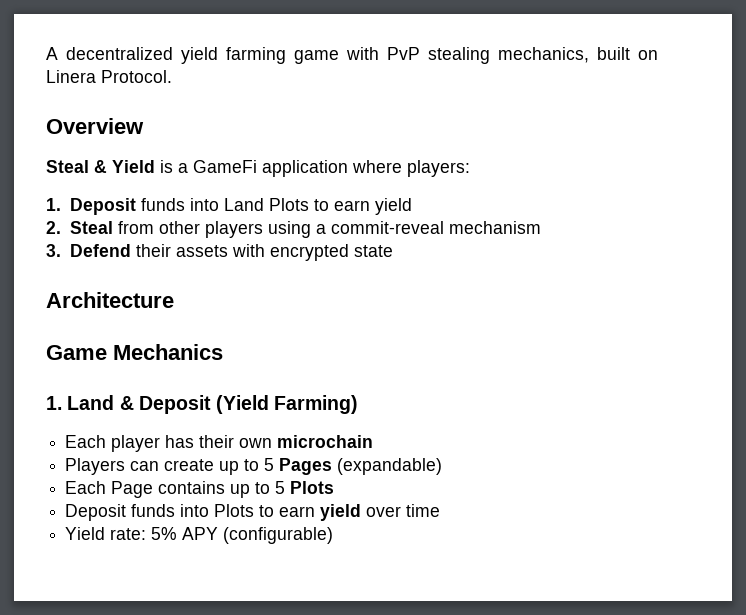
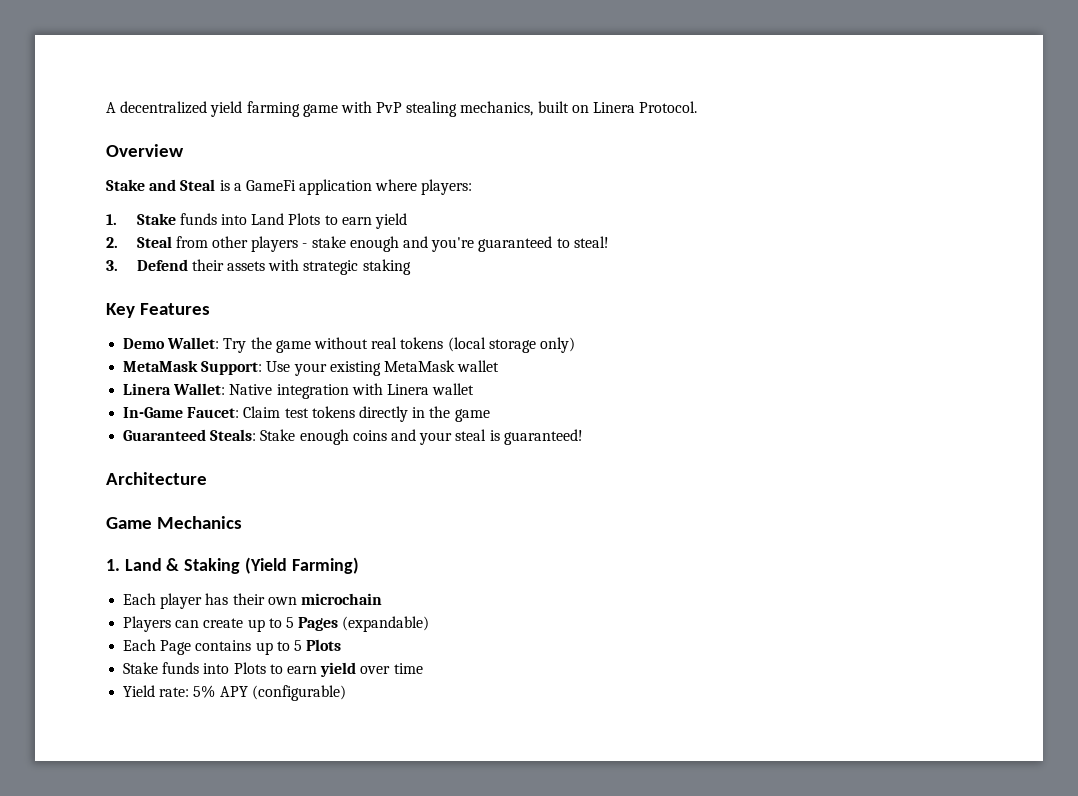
[46,160,155,173] Steal & Yield -> [106,179,216,191] Stake and Steal
[69,198,136,215] Deposit -> [136,213,176,225] Stake
[267,221,541,238] using a commit-reveal mechanism -> [302,236,609,252] - stake enough and you're guaranteed to steal!
[269,244,393,261] encrypted state -> [303,259,411,275] [106,303,211,318] [123,337,575,353] [123,360,500,376] [123,383,475,399] [123,406,490,422] [123,429,583,445] strategic staking // Key Features // Demo Wallet: Try the game without real tokens (local storage only) // MetaMask Support: Use your existing MetaMask wallet // Linera Wallet: Native integration with Linera wallet // In-Game Faucet: Claim test tokens directly in the game // Guaranteed Steals: Stake enough coins and your steal is guaranteed!
[138,395,211,414] Deposit -> [184,558,241,574] Staking
[65,504,127,521] Deposit -> [123,662,159,674] Stake

